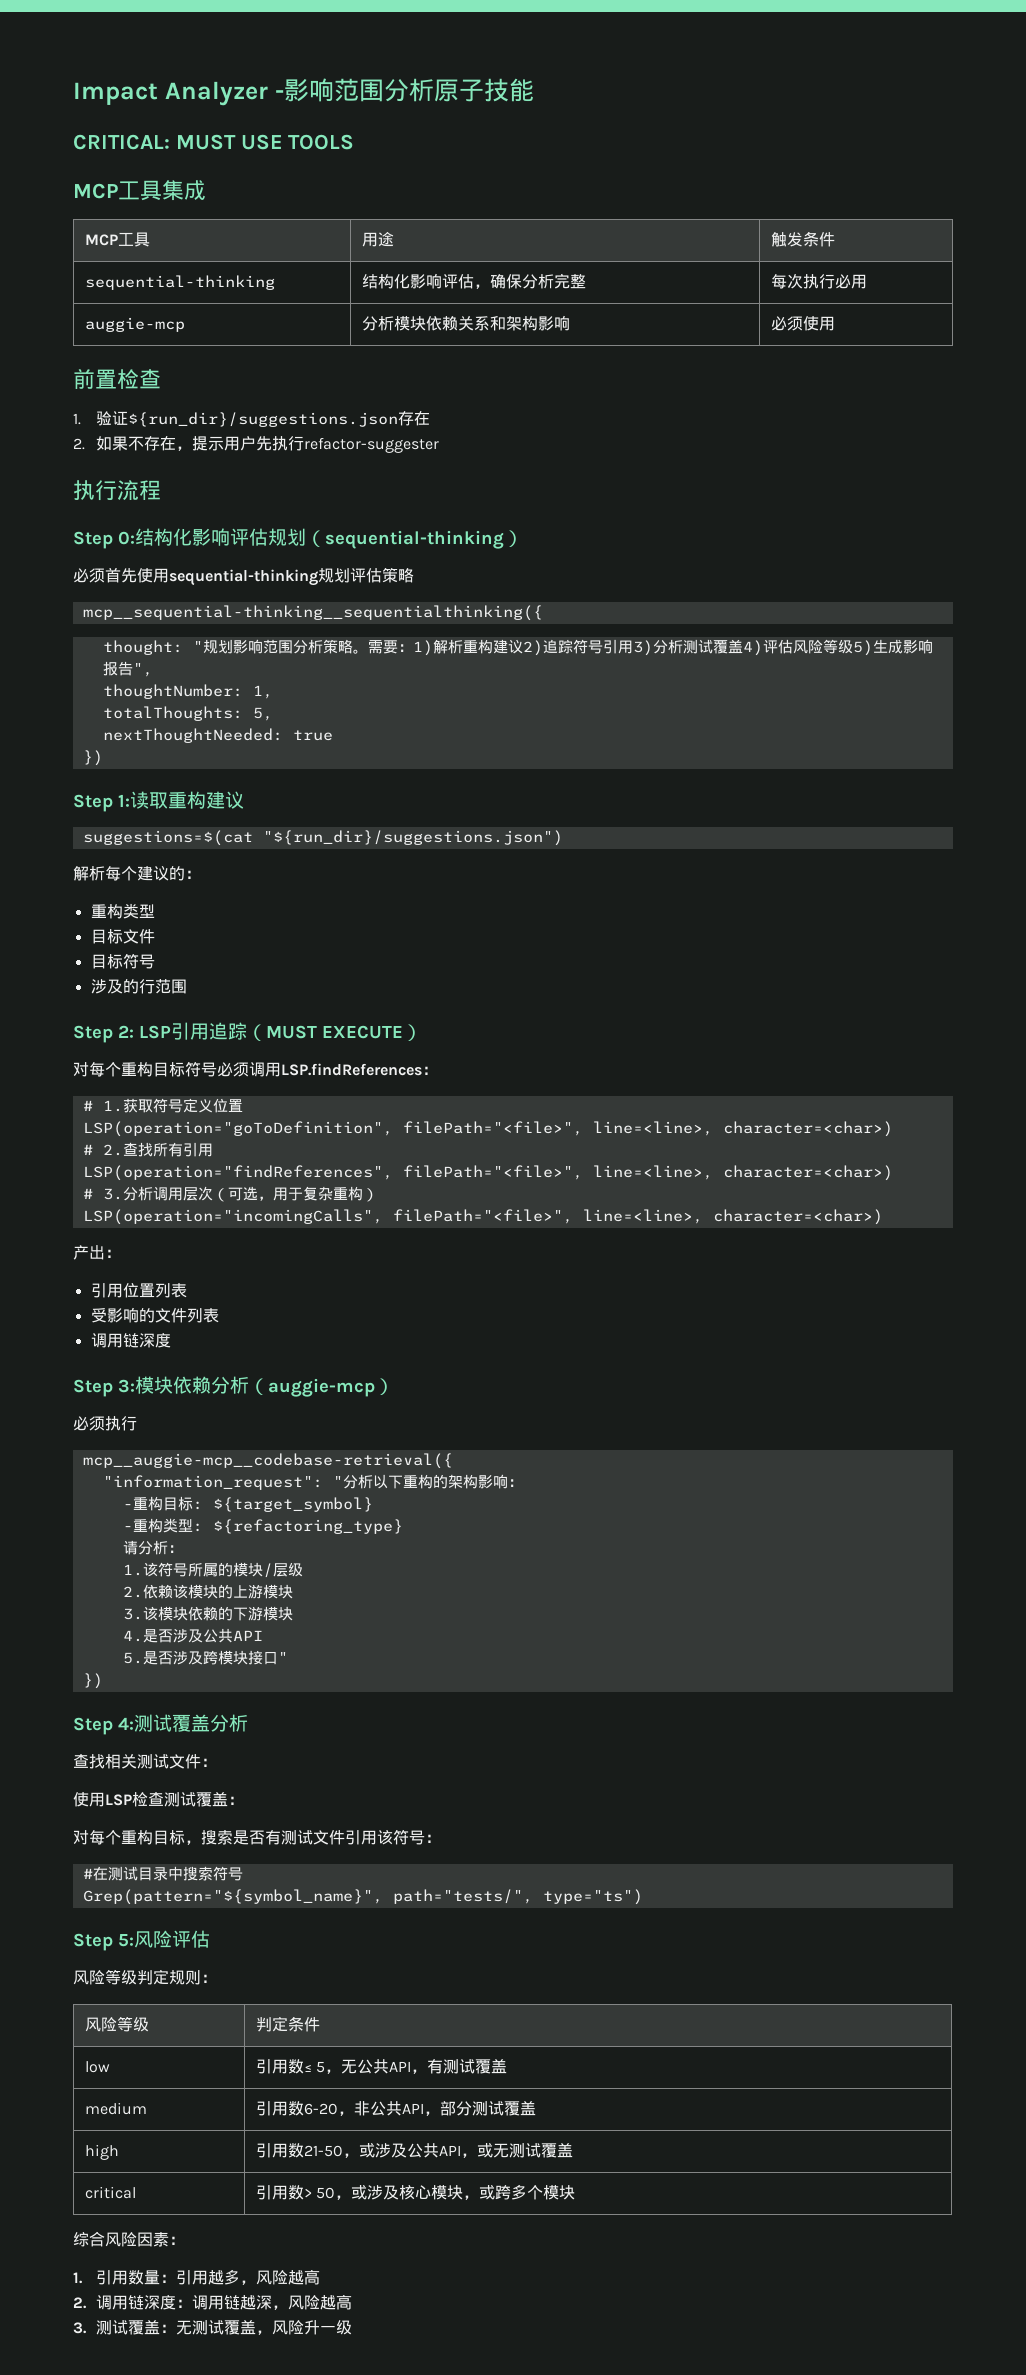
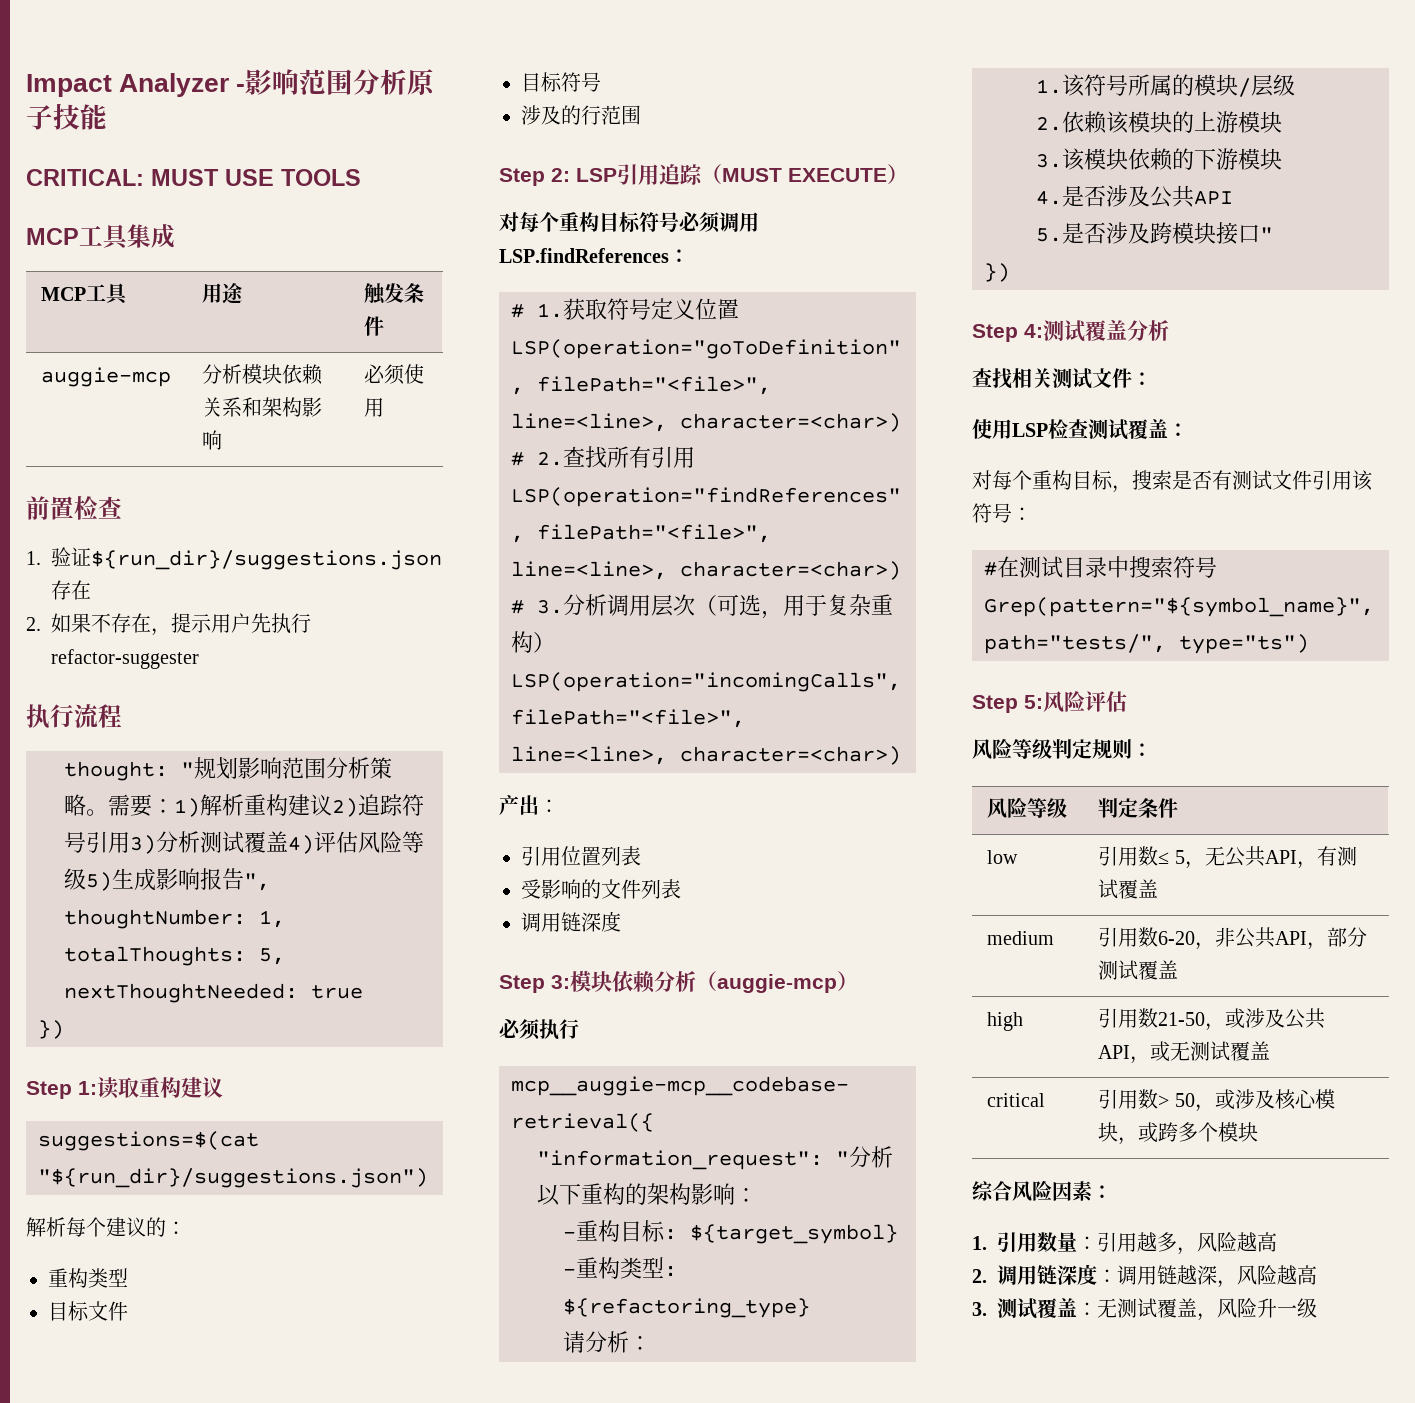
[85,275,276,290] [362,273,587,289] [771,273,868,289] // sequential-thinking | 结构化影响评估，确保分析完整 | 每次执行必用 -> (385, 326) none
[73,528,523,549] [73,567,414,586] [82,605,543,621] // Step 0:结构化影响评估规划（sequential-thinking） // 必须首先使用sequential-thinking规划评估策略 // mcp__sequential-thinking__sequentialthinking({ -> (122, 716) none

